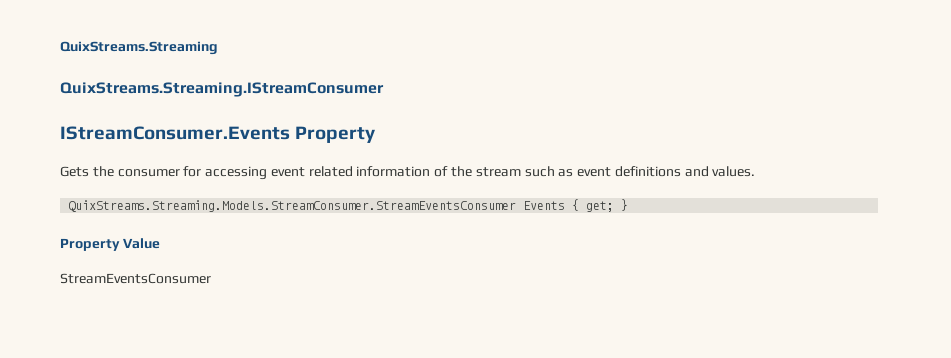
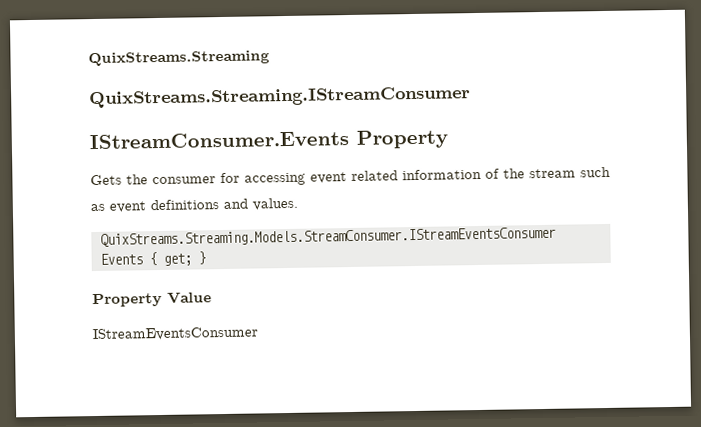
[68,200,517,212] QuixStreams.Streaming.Models.StreamConsumer.StreamEventsConsumer -> [100,226,556,247] QuixStreams.Streaming.Models.StreamConsumer.IStreamEventsConsumer
[60,273,211,284] StreamEventsConsumer -> [92,326,258,342] IStreamEventsConsumer

